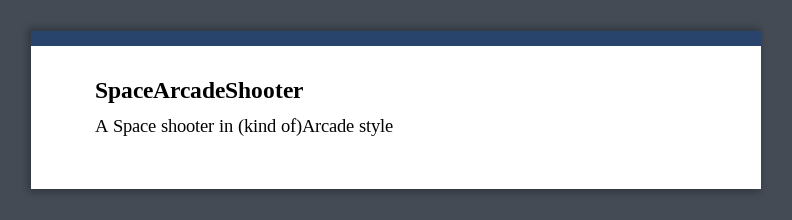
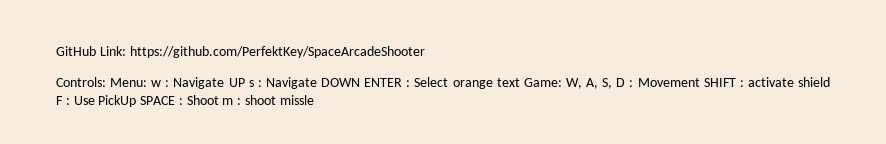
[95,82,303,103] [95,118,393,136] SpaceArcadeShooter // A Space shooter in (kind of)Arcade style -> [56,46,425,58] [56,77,831,89] [56,95,314,107] GitHub Link: https://github.com/PerfektKey/SpaceArcadeShooter // Controls: Menu: w : Navigate UP s : Navigate DOWN ENTER : Select orange text Game: W, A, S, D : Movement SHIFT : activate shield F : Use PickUp SPACE : Shoot m : shoot missle

